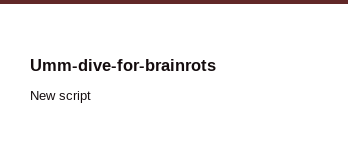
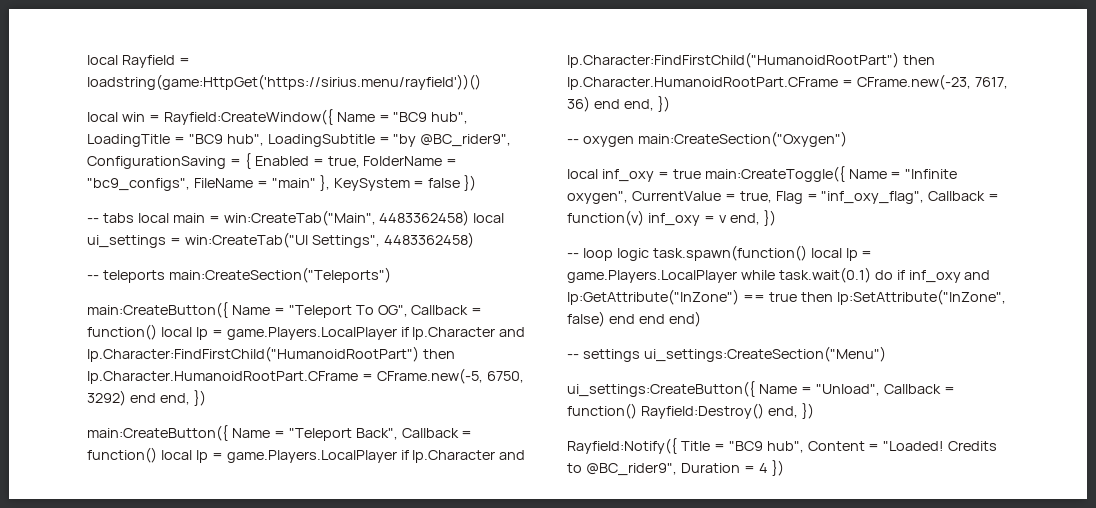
[30,59,216,71] [30,91,91,103] Umm-dive-for-brainrots // New script -> [87,55,190,68] [87,74,481,90] [87,109,469,125] [87,134,512,147] [87,153,458,169] [87,175,477,191] [87,210,505,226] [87,232,474,248] [87,267,391,283] [87,302,483,318] [87,324,526,340] [87,346,455,362] [87,368,524,384] [87,390,206,406] [87,425,473,441] [87,447,526,463] [567,52,935,68] [567,74,1008,90] [567,96,670,112] [567,131,847,147] [567,166,958,182] [567,191,1000,204] [567,210,776,226] [567,245,873,261] [567,267,991,283] [567,289,1006,305] [567,311,701,327] [567,346,886,362] [567,381,955,397] [567,403,814,419] [567,438,998,454] [567,460,784,476] local Rayfield = loadstring(game:HttpGet('https://sirius.menu/rayfield'))() // local win = Rayfield:CreateWindow({ Name = "BC9 hub", LoadingTitle = "BC9 hub", LoadingSubtitle = "by @BC_rider9", ConfigurationSaving = { Enabled = true, FolderName = "bc9_configs", FileName = "main" }, KeySystem = false }) // -- tabs local main = win:CreateTab("Main", 4483362458) local ui_settings = win:CreateTab("UI Settings", 4483362458) // -- teleports main:CreateSection("Teleports") // main:CreateButton({ Name = "Teleport To OG", Callback = function() local lp = game.Players.LocalPlayer if lp.Character and lp.Character:FindFirstChild("HumanoidRootPart") then lp.Character.HumanoidRootPart.CFrame = CFrame.new(-5, 6750, 3292) end end, }) // main:CreateButton({ Name = "Teleport Back", Callback = function() local lp = game.Players.LocalPlayer if lp.Character and lp.Character:FindFirstChild("HumanoidRootPart") then lp.Character.HumanoidRootPart.CFrame = CFrame.new(-23, 7617, 36) end end, }) // -- oxygen main:CreateSection("Oxygen") // local inf_oxy = true main:CreateToggle({ Name = "Infinite oxygen", CurrentValue = true, Flag = "inf_oxy_flag", Callback = function(v) inf_oxy = v end, }) // -- loop logic task.spawn(function() local lp = game.Players.LocalPlayer while task.wait(0.1) do if inf_oxy and lp:GetAttribute("InZone") == true then lp:SetAttribute("InZone", false) end end end) // -- settings ui_settings:CreateSection("Menu") // ui_settings:CreateButton({ Name = "Unload", Callback = function() Rayfield:Destroy() end, }) // Rayfield:Notify({ Title = "BC9 hub", Content = "Loaded! Credits to @BC_rider9", Duration = 4 })

